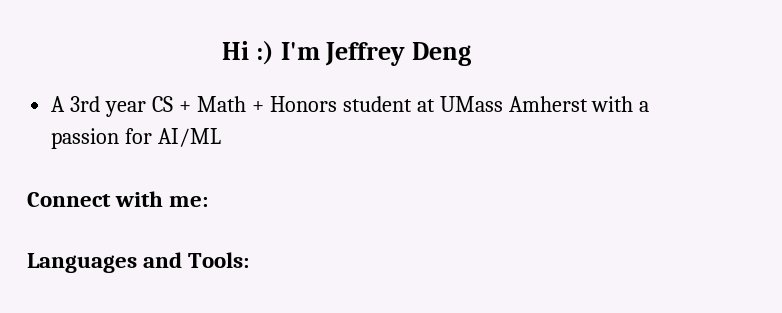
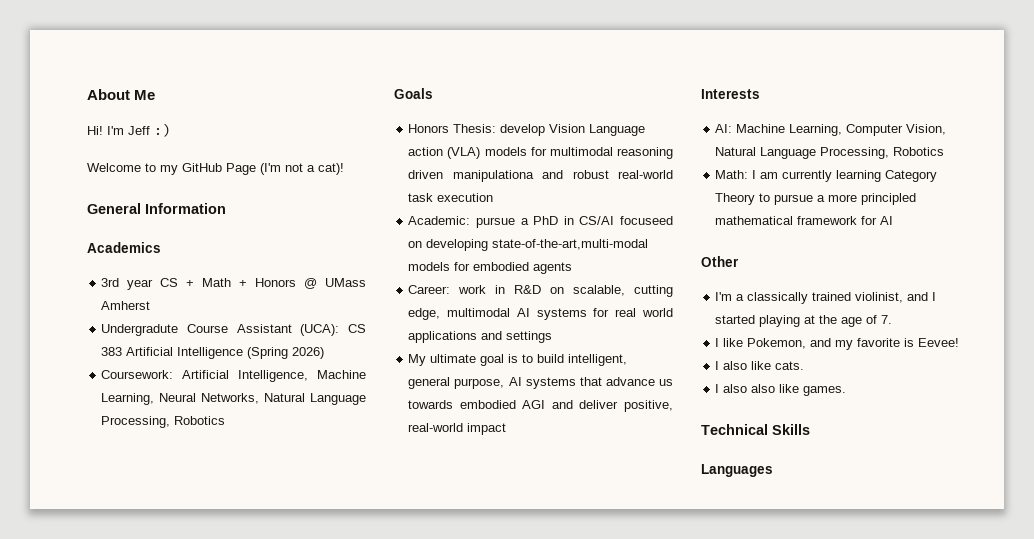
[221,41,472,66] [51,96,66,112] Hi :) I'm Jeffrey Deng // A -> [87,89,156,100] [87,123,170,137] [87,163,344,175] [87,203,226,214] [87,242,161,253] About Me // Hi! I'm Jeff :) // Welcome to my GitHub Page (I'm not a cat)! // General Information // Academics //
[342,96,435,112] student at -> [304,278,318,289] @
[591,96,650,112] [51,128,222,149] [27,191,209,207] with a passion for AI/ML // Connect with me: -> [101,324,366,336] [101,347,325,359] [101,370,366,382] [101,393,366,405] [101,416,226,428] [394,88,433,99] [408,124,646,136] [408,147,673,159] [408,170,673,182] [408,193,494,202] [408,216,673,228] [408,239,649,251] [408,262,573,274] [408,285,673,297] [408,308,673,320] [408,331,553,343] [408,354,628,366] [408,377,673,389] [408,400,673,412] [408,423,507,435] [701,89,760,99] [715,124,947,136] [715,147,945,159] [715,170,938,182] [715,193,917,205] [715,216,894,225] [701,256,739,267] [715,292,937,304] [715,315,893,327] [715,338,960,350] [715,361,805,370] [715,384,847,396] [701,424,810,435] // Undergradute Course Assistant (UCA): CS 383 Artificial Intelligence (Spring 2026) // Coursework: Artificial Intelligence, Machine Learning, Neural Networks, Natural Language Processing, Robotics // Goals // Honors Thesis: develop Vision Language action (VLA) models for multimodal reasoning driven manipulationa and robust real-world task execution // Academic: pursue a PhD in CS/AI focuseed on developing state-of-the-art,multi-modal models for embodied agents // Career: work in R&D on scalable, cutting edge, multimodal AI systems for real world applications and settings // My ultimate goal is to build intelligent, general purpose, AI systems that advance us towards embodied AGI and deliver positive, real-world impact // Interests // AI: Machine Learning, Computer Vision, Natural Language Processing, Robotics // Math: I am currently learning Category Theory to pursue a more principled mathematical framework for AI // Other // I'm a classically trained violinist, and I started playing at the age of 7. // I like Pokemon, and my favorite is Eevee! // I also like cats. // I also also like games. // Technical Skills
[143,252,250,268] and Tools: -> (773, 470) none

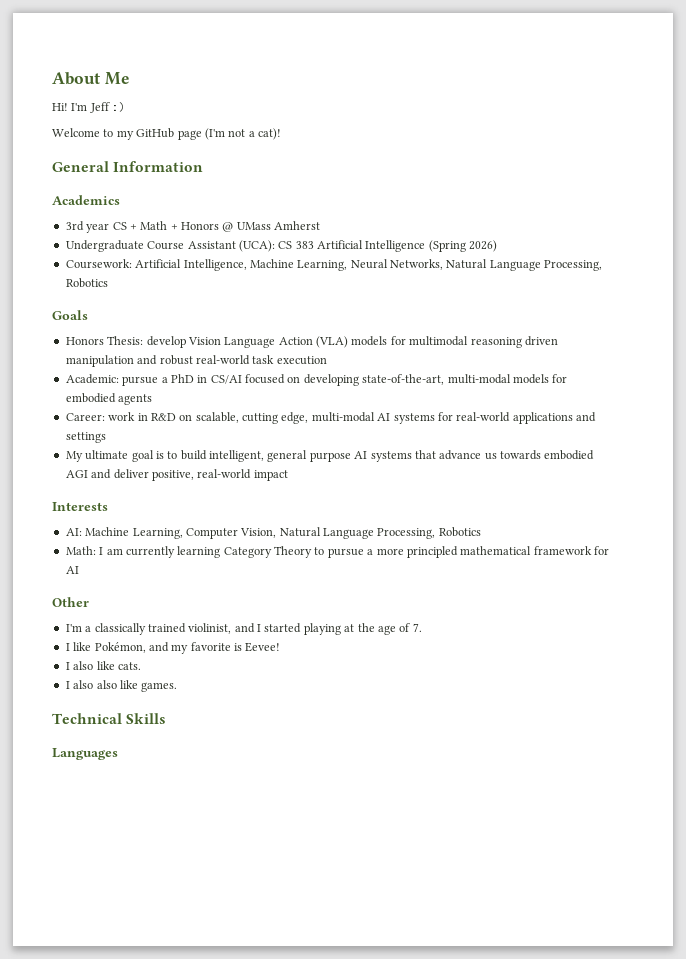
[226,163,256,175] Page -> [177,130,202,140] page
[101,324,179,336] Undergradute -> [65,240,144,252] Undergraduate
[408,147,444,156] action -> [278,337,313,345] Action
[452,170,534,182] manipulationa -> [65,355,134,367] manipulation
[620,216,673,225] focuseed -> [245,374,285,384] focused
[492,239,649,250] state-of-the-art,multi-modal -> [362,374,511,385] state-of-the-art, multi-modal
[447,308,511,317] multimodal -> [311,412,375,422] multi-modal
[615,308,673,317] real world -> [456,412,511,422] real-world
[454,378,505,389] purpose, -> [309,452,351,462] purpose
[747,338,807,349] Pokemon, -> [94,642,146,653] Pokémon,

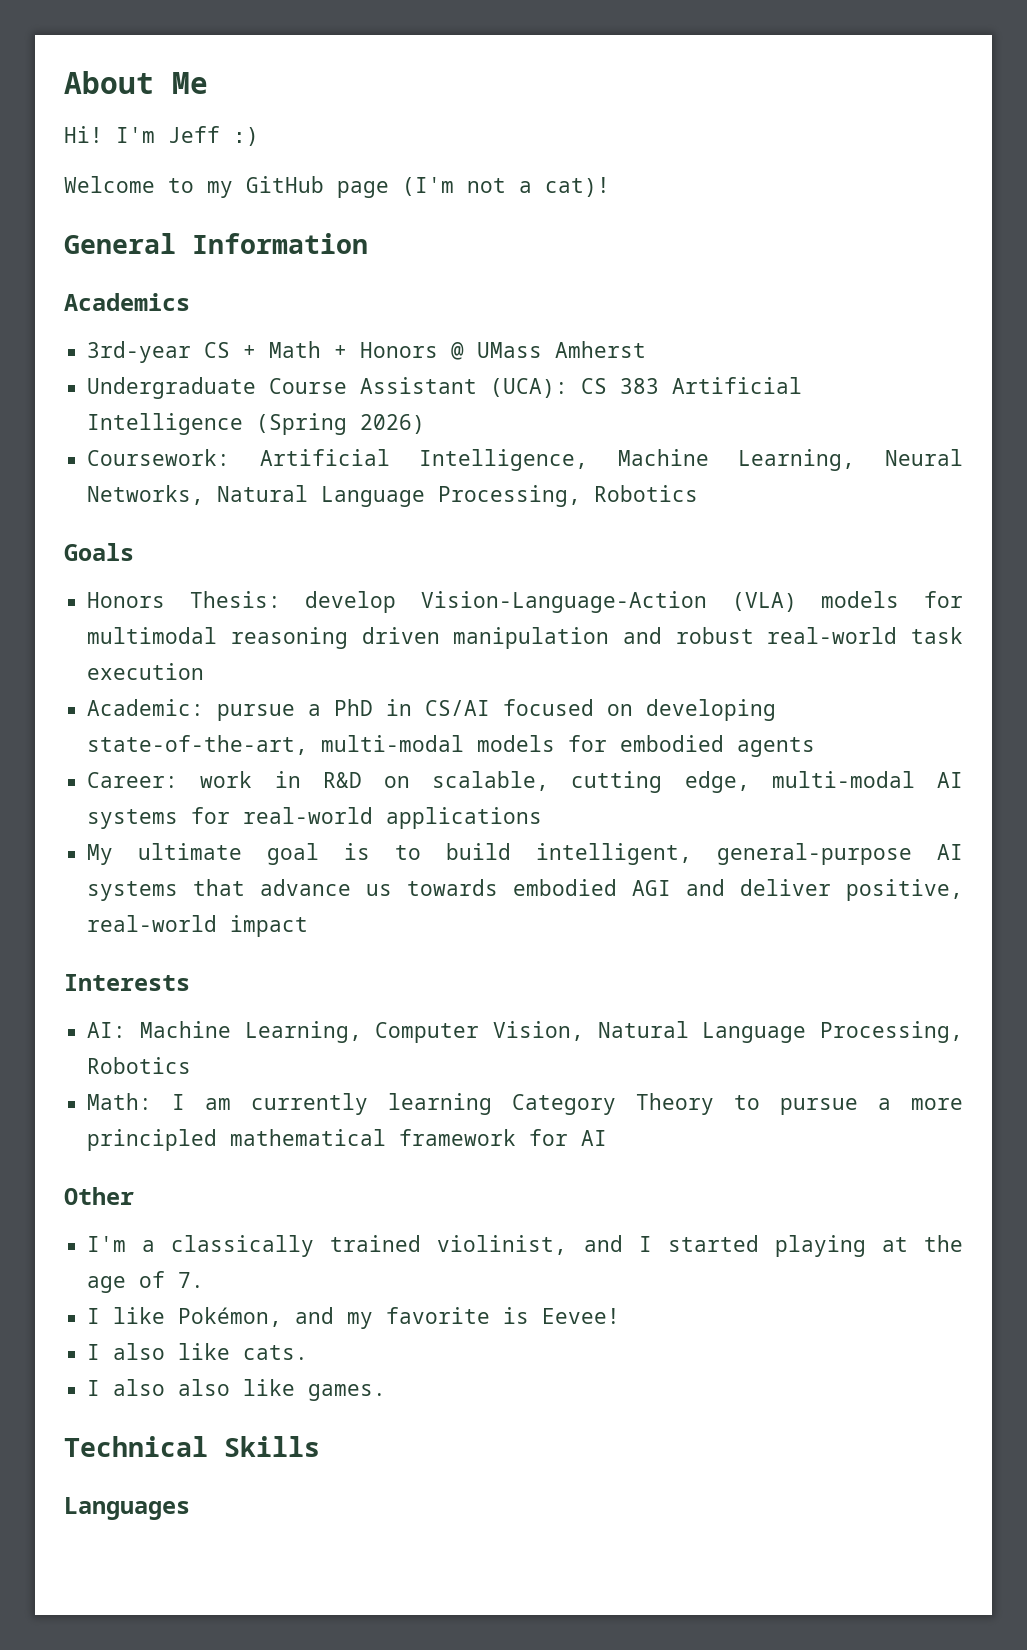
[65,221,110,233] 3rd year -> [87,341,192,363] 3rd-year
[187,337,313,348] Vision Language Action -> [421,591,708,613] Vision-Language-Action
[576,412,596,422] [65,432,106,443] and settings -> (543, 818) none
[267,450,351,462] general purpose -> [717,843,913,865] general-purpose

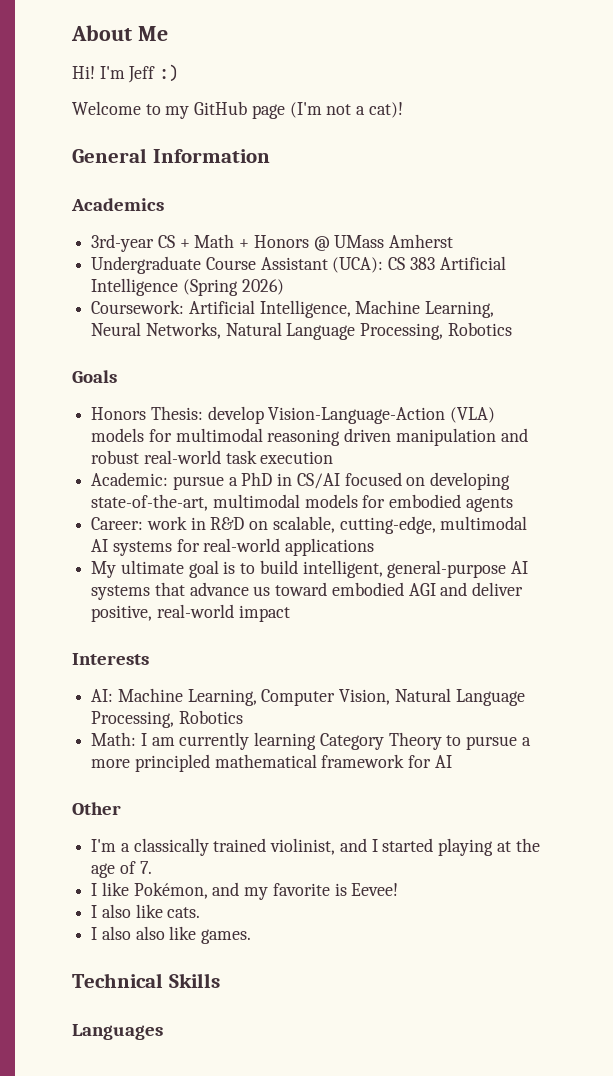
[321,735,465,752] multi-modal -> [212,494,300,508] multimodal
[571,771,915,793] cutting edge, multi-modal -> [339,516,528,534] cutting-edge, multimodal
[407,879,499,896] towards -> [275,582,328,596] toward

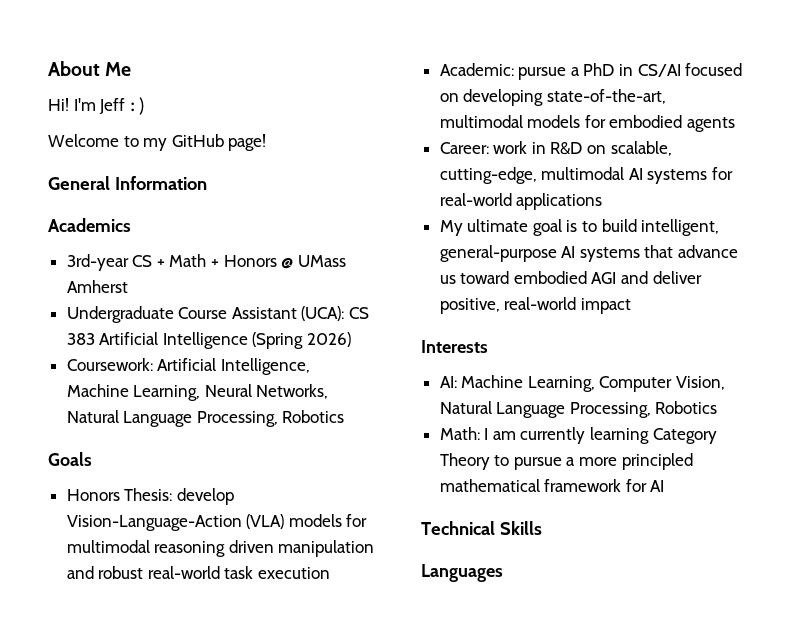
[251,102,403,119] page (I'm not a cat)! -> [228,134,267,151] page!
[72,802,121,815] [91,838,540,856] [91,861,152,878] [91,882,399,900] [91,904,201,918] [91,926,252,944] // Other // I'm a classically trained violinist, and I started playing at the age of 7. // I like Pokémon, and my favorite is Eevee! // I also like cats. // I also also like games. -> (665, 486) none

